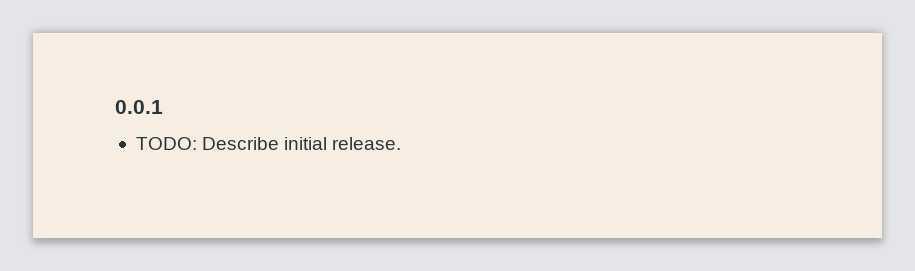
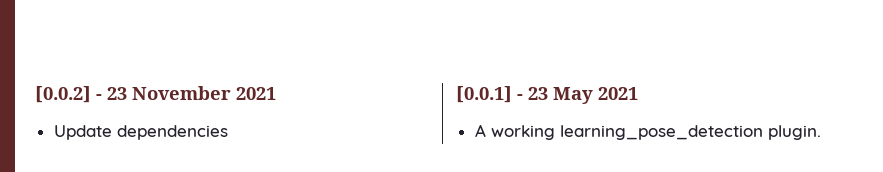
[115,100,163,114] [135,137,402,150] 0.0.1 // TODO: Describe initial release. -> [35,86,276,103] [53,125,228,140] [456,86,638,104] [474,124,821,140] [0.0.2] - 23 November 2021 // Update dependencies // [0.0.1] - 23 May 2021 // A working learning_pose_detection plugin.

